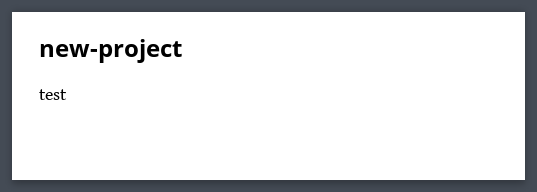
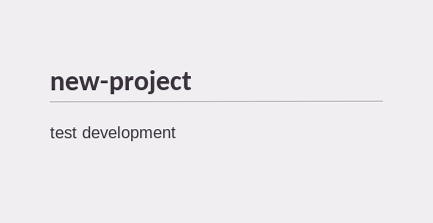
(67, 94) none -> [82,126,177,142] development

